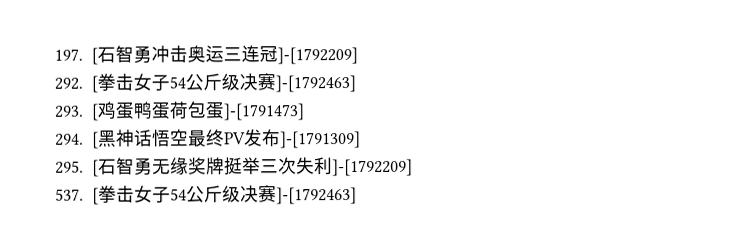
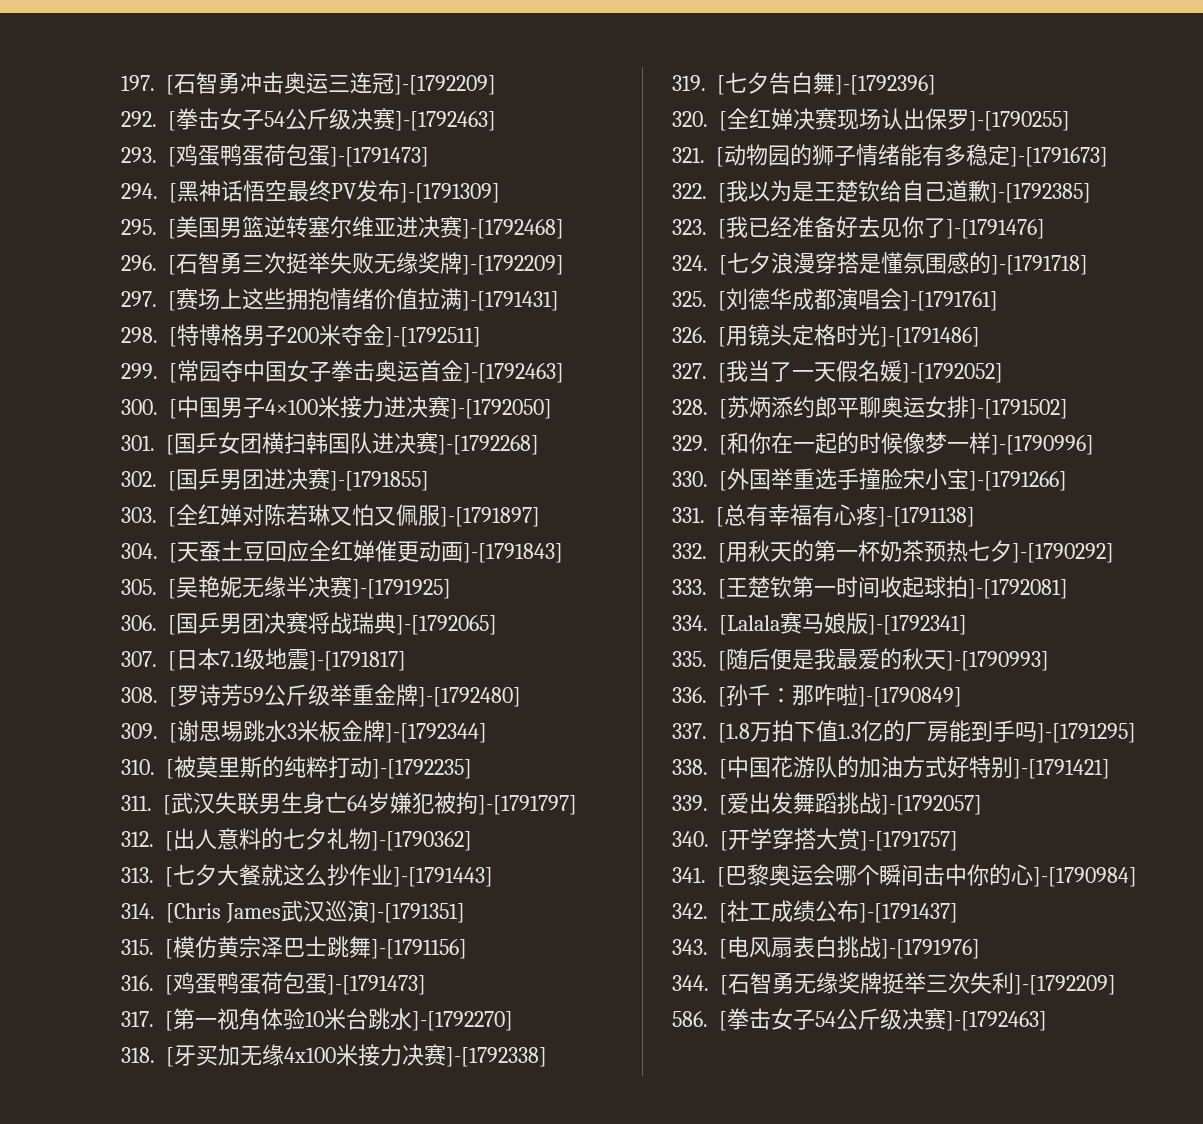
(99, 168) none -> [176,216,564,239] [121,252,564,275] [121,288,559,311] [121,324,481,347] [121,360,564,383] [121,396,552,419] [121,432,539,455] [121,468,429,491] [121,504,540,527] [121,540,563,563] [121,576,451,599] [121,612,497,635] [121,648,406,671] [121,684,521,707] [121,720,487,743] [121,756,472,779] [121,792,577,815] [121,828,472,851] [121,864,493,887] [121,900,465,923] [121,936,467,959] [121,972,426,995] [121,1008,513,1031] [121,1044,547,1067] [672,72,936,95] [672,108,1070,131] [672,144,1108,167] [672,180,1091,203] [672,216,1045,239] [672,252,1088,275] [672,288,998,311] [672,324,980,347] [672,360,1003,383] [672,396,1068,419] [672,432,1094,455] [672,468,1067,491] [672,504,975,527] [672,540,1114,563] [672,576,1068,599] [672,612,967,635] [672,648,1049,671] [672,684,962,707] [672,720,1136,743] [672,756,1110,779] [672,792,982,815] [672,828,958,851] [672,864,1137,887] [672,900,958,923] [672,936,980,959] [672,975,728,995] 美国男篮逆转塞尔维亚进决赛]-[1792468] // 296. [石智勇三次挺举失败无缘奖牌]-[1792209] // 297. [赛场上这些拥抱情绪价值拉满]-[1791431] // 298. [特博格男子200米夺金]-[1792511] // 299. [常园夺中国女子拳击奥运首金]-[1792463] // 300. [中国男子4×100米接力进决赛]-[1792050] // 301. [国乒女团横扫韩国队进决赛]-[1792268] // 302. [国乒男团进决赛]-[1791855] // 303. [全红婵对陈若琳又怕又佩服]-[1791897] // 304. [天蚕土豆回应全红婵催更动画]-[1791843] // 305. [吴艳妮无缘半决赛]-[1791925] // 306. [国乒男团决赛将战瑞典]-[1792065] // 307. [日本7.1级地震]-[1791817] // 308. [罗诗芳59公斤级举重金牌]-[1792480] // 309. [谢思埸跳水3米板金牌]-[1792344] // 310. [被莫里斯的纯粹打动]-[1792235] // 311. [武汉失联男生身亡64岁嫌犯被拘]-[1791797] // 312. [出人意料的七夕礼物]-[1790362] // 313. [七夕大餐就这么抄作业]-[1791443] // 314. [Chris James武汉巡演]-[1791351] // 315. [模仿黄宗泽巴士跳舞]-[1791156] // 316. [鸡蛋鸭蛋荷包蛋]-[1791473] // 317. [第一视角体验10米台跳水]-[1792270] // 318. [牙买加无缘4x100米接力决赛]-[1792338] // 319. [七夕告白舞]-[1792396] // 320. [全红婵决赛现场认出保罗]-[1790255] // 321. [动物园的狮子情绪能有多稳定]-[1791673] // 322. [我以为是王楚钦给自己道歉]-[1792385] // 323. [我已经准备好去见你了]-[1791476] // 324. [七夕浪漫穿搭是懂氛围感的]-[1791718] // 325. [刘德华成都演唱会]-[1791761] // 326. [用镜头定格时光]-[1791486] // 327. [我当了一天假名媛]-[1792052] // 328. [苏炳添约郎平聊奥运女排]-[1791502] // 329. [和你在一起的时候像梦一样]-[1790996] // 330. [外国举重选手撞脸宋小宝]-[1791266] // 331. [总有幸福有心疼]-[1791138] // 332. [用秋天的第一杯奶茶预热七夕]-[1790292] // 333. [王楚钦第一时间收起球拍]-[1792081] // 334. [Lalala赛马娘版]-[1792341] // 335. [随后便是我最爱的秋天]-[1790993] // 336. [孙千：那咋啦]-[1790849] // 337. [1.8万拍下值1.3亿的厂房能到手吗]-[1791295] // 338. [中国花游队的加油方式好特别]-[1791421] // 339. [爱出发舞蹈挑战]-[1792057] // 340. [开学穿搭大赏]-[1791757] // 341. [巴黎奥运会哪个瞬间击中你的心]-[1790984] // 342. [社工成绩公布]-[1791437] // 343. [电风扇表白挑战]-[1791976] // 344. [
[55,188,84,201] 537. -> [672,1011,708,1027] 586.

